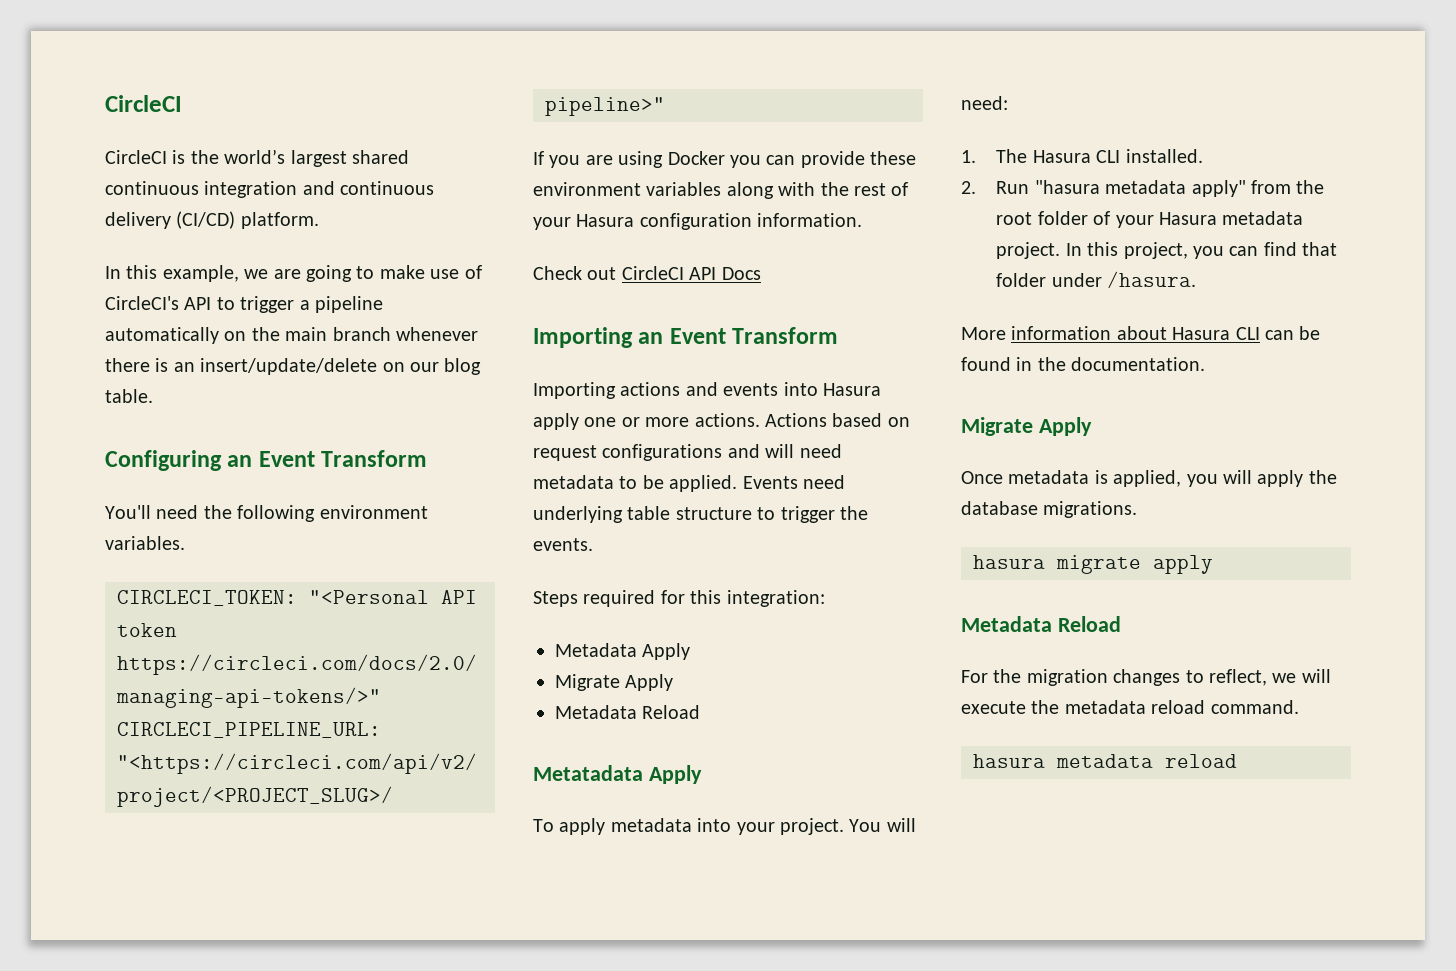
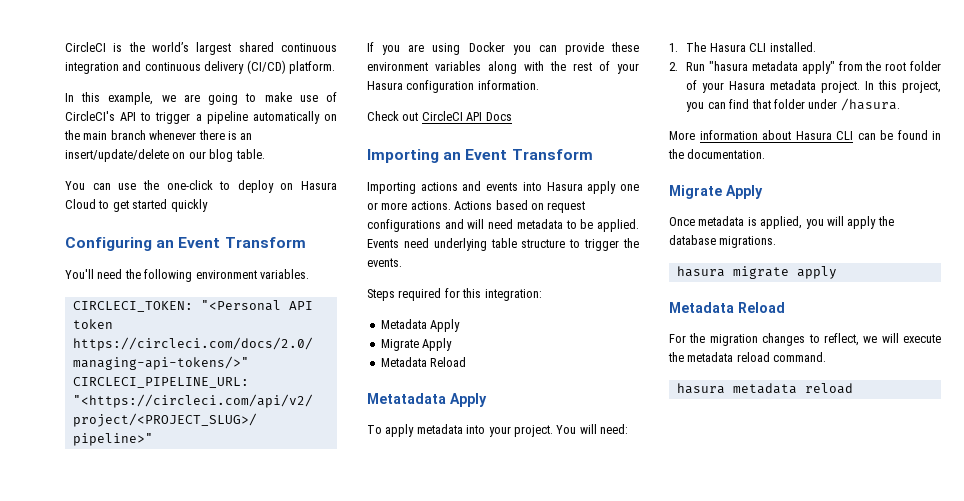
[105,95,182,112] [105,150,167,164] CircleCI // CircleCI -> [65,42,106,52] CircleCI
(153, 396) none -> [65,180,337,193] [65,199,208,212] // You can use the one-click to deploy on Hasura Cloud to get started quickly

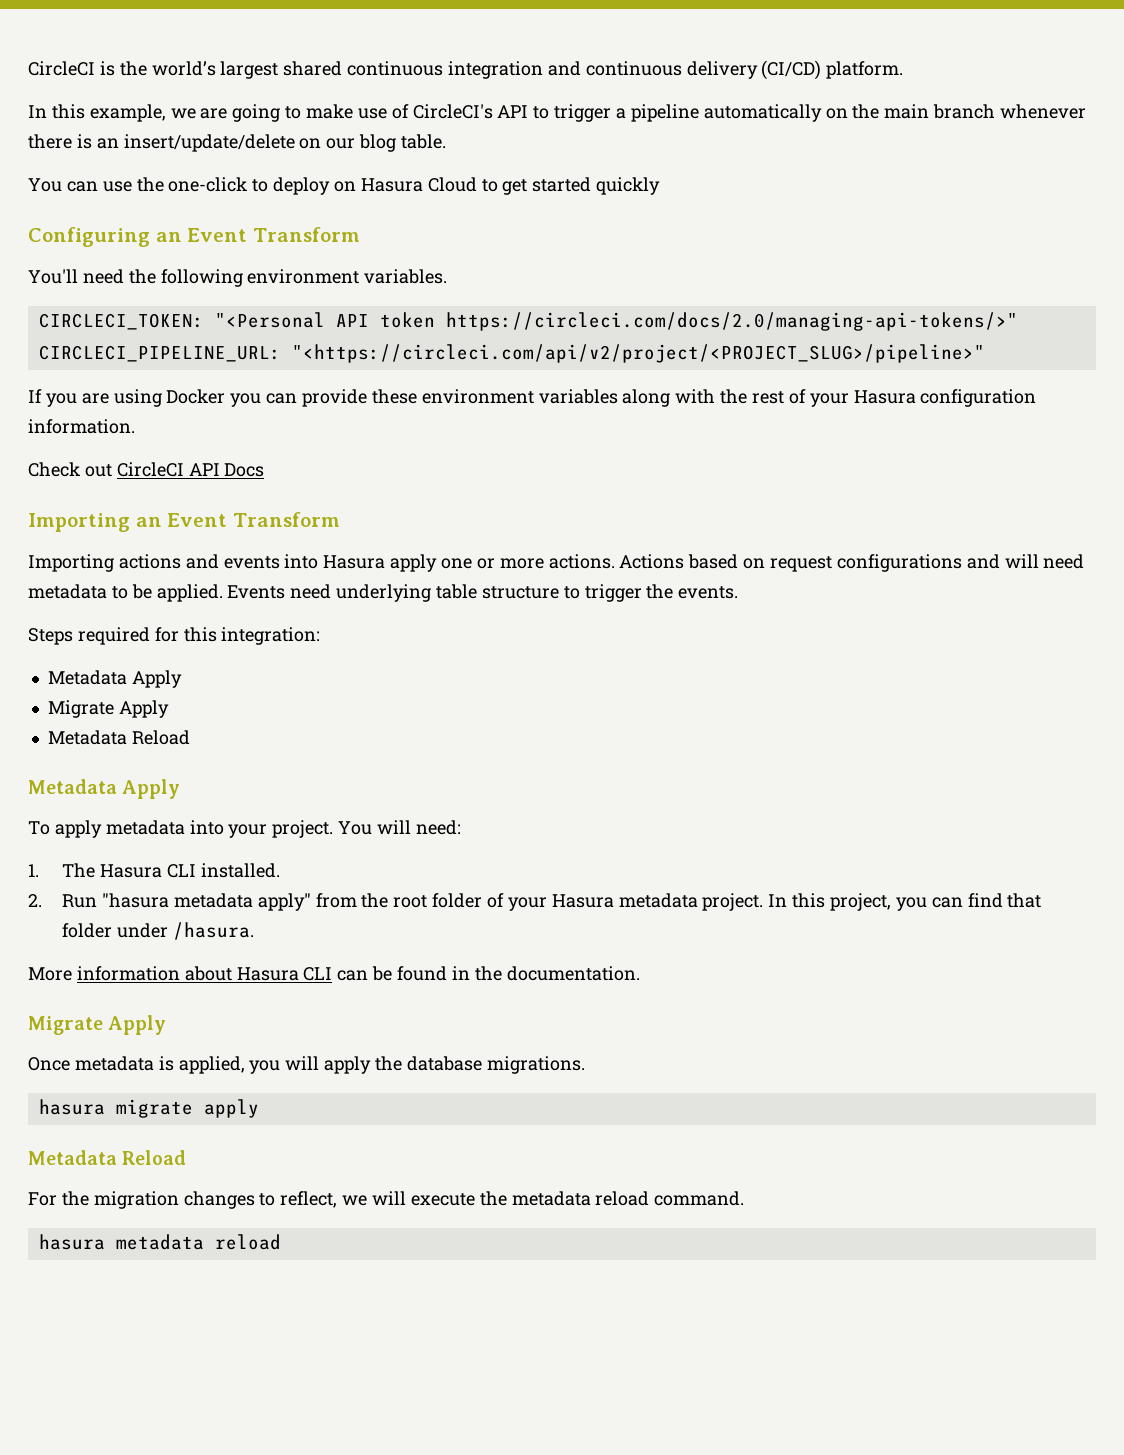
[367,393,446,404] Metatadata -> [28,779,117,794] Metadata

